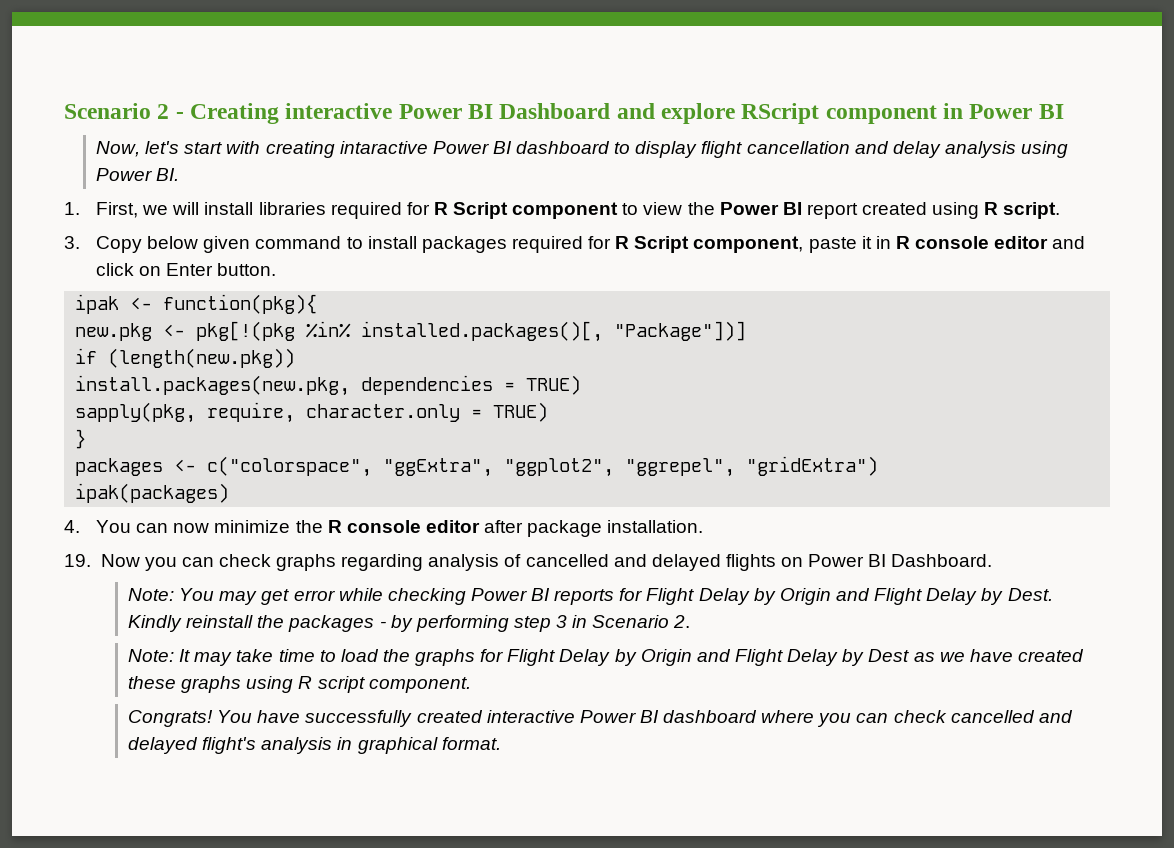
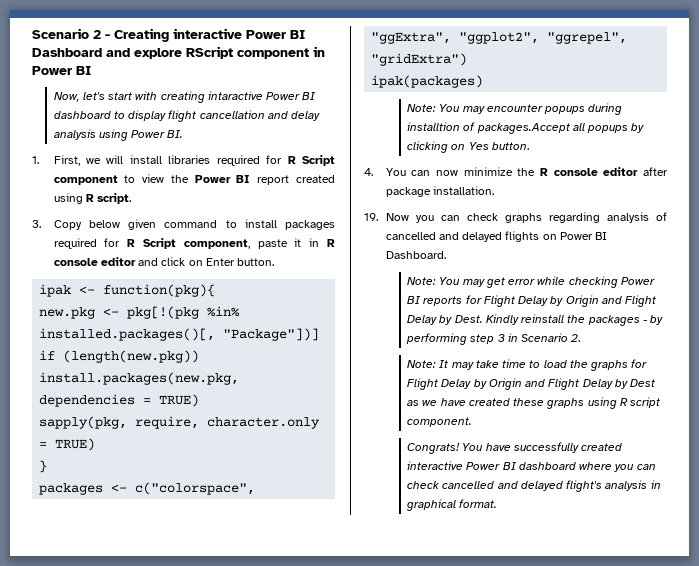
(230, 493) none -> [407,103,623,115] [407,122,645,134] [407,141,529,153] // Note: You may encounter popups during installtion of packages.Accept all popups by clicking on Yes button.

